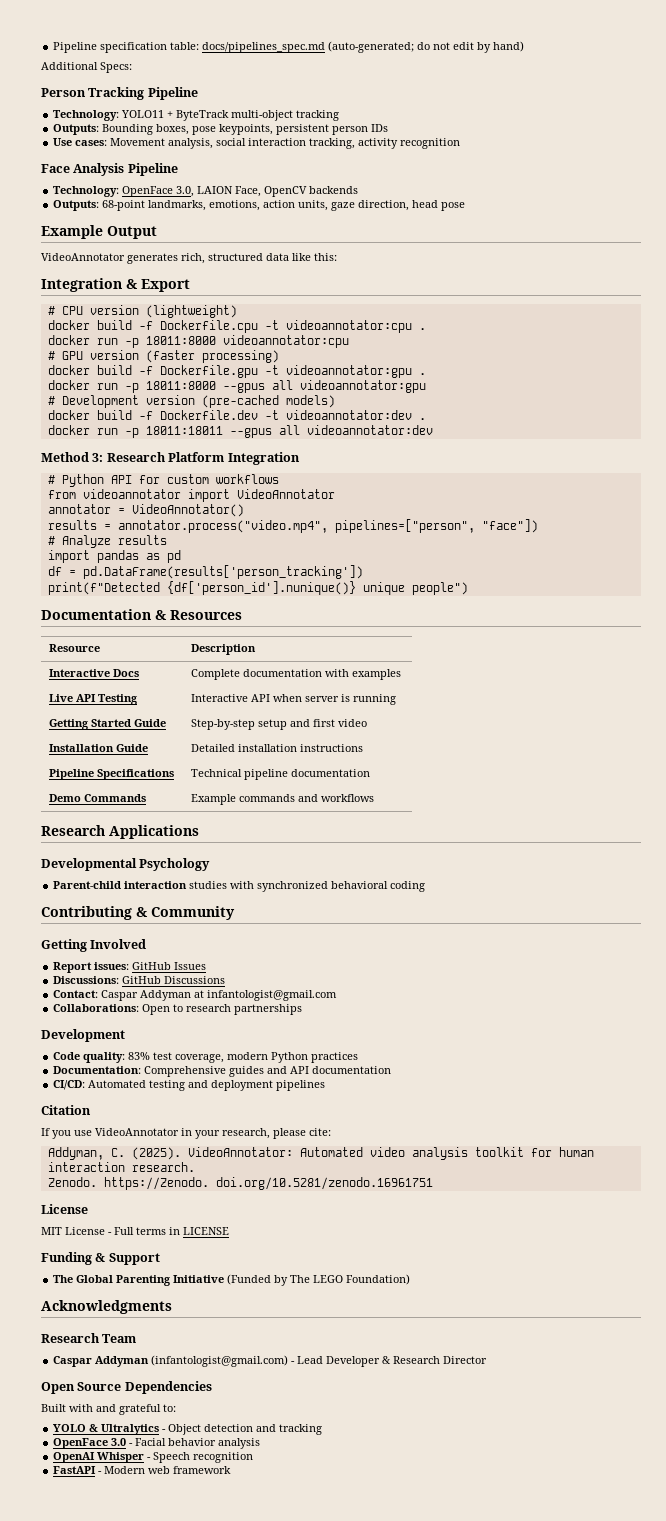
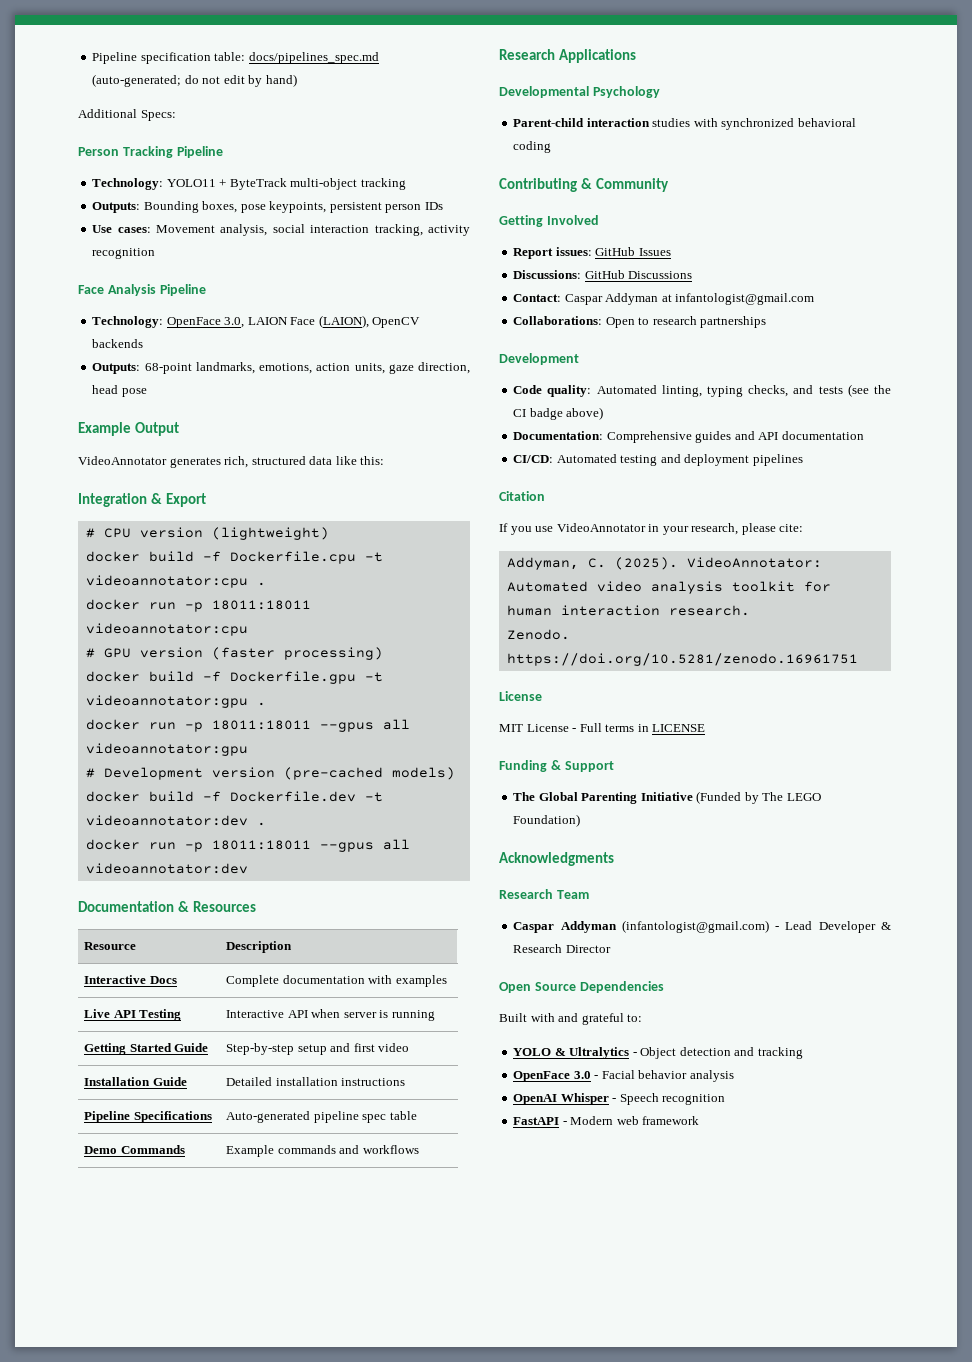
[235,186,262,197] Face, -> [290,315,369,328] Face (LAION),
[145,336,216,345] 18011:8000 -> [211,600,311,610] 18011:18011
[145,381,216,390] 18011:8000 -> [211,720,311,730] 18011:18011
[41,452,300,465] [47,474,279,487] [47,489,335,502] [47,504,244,517] [47,519,538,533] [47,535,167,548] [47,550,181,563] [47,565,363,579] [47,581,468,595] // Method 3: Research Platform Integration // # Python API for custom workflows // from videoannotator import VideoAnnotator // annotator = VideoAnnotator() // results = annotator.process("video.mp4", pipelines=["person", "face"]) // # Analyze results // import pandas as pd // df = pd.DataFrame(results['person_tracking']) // print(f"Detected {df['person_id'].nunique()} unique people") -> (248, 868) none
[190,769,370,780] Technical pipeline documentation -> [226,1111,417,1123] Auto-generated pipeline spec table
[128,1052,359,1063] 83% test coverage, modern Python practices -> [596,384,891,397] [513,407,604,420] Automated linting, typing checks, and tests (see the CI badge above)
[103,1177,433,1190] https://Zenodo. doi.org/10.5281/zenodo.16961751 -> [506,653,858,666] https://doi.org/10.5281/zenodo.16961751

